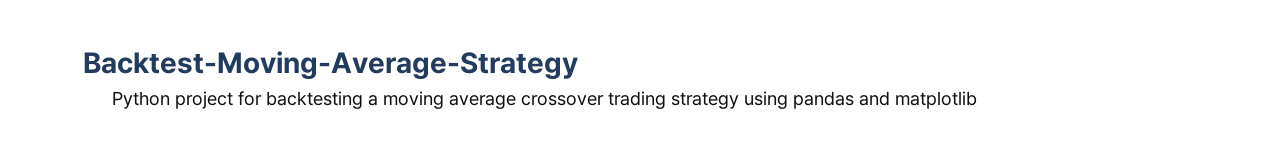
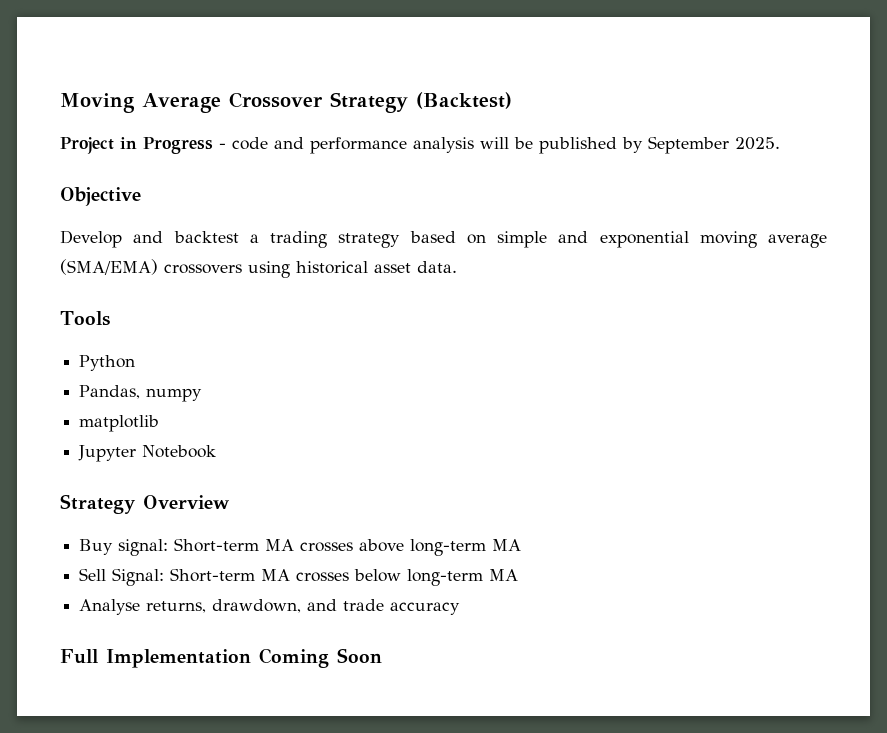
[83,51,578,80] [112,91,978,109] Backtest-Moving-Average-Strategy // Python project for backtesting a moving average crossover trading strategy using pandas and matplotlib -> [60,92,512,113] [60,136,780,154] [60,187,141,206] [60,230,827,248] [60,259,457,278] [60,311,110,326] [79,355,136,371] [79,385,203,402] [79,415,160,432] [78,445,217,462] [60,494,230,514] [79,538,522,556] [79,568,519,586] [79,599,461,615] [60,648,382,668] Moving Average Crossover Strategy (Backtest) // Project in Progress - code and performance analysis will be published by September 2025. // Objective // Develop and backtest a trading strategy based on simple and exponential moving average (SMA/EMA) crossovers using historical asset data. // Tools // Python // Pandas, numpy // matplotlib // Jupyter Notebook // Strategy Overview // Buy signal: Short-term MA crosses above long-term MA // Sell Signal: Short-term MA crosses below long-term MA // Analyse returns, drawdown, and trade accuracy // Full Implementation Coming Soon

